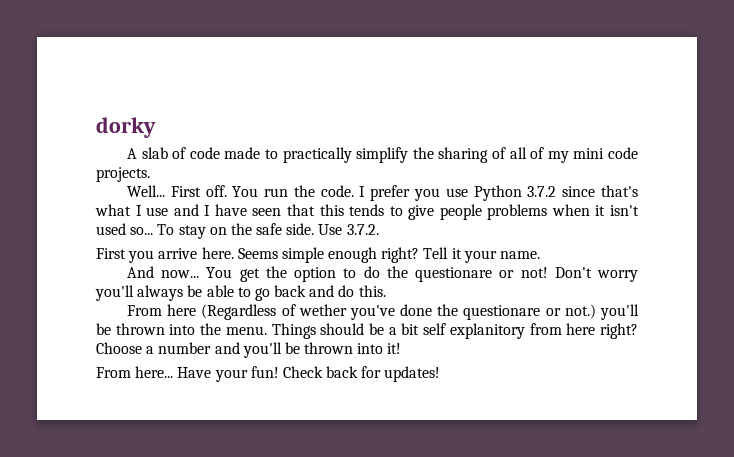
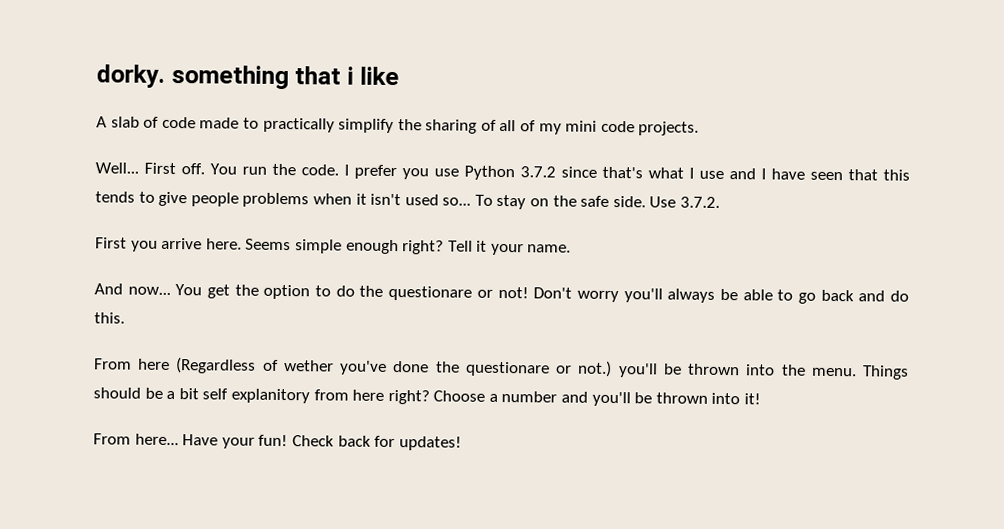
[96,117,156,138] dorky -> [96,64,400,90] dorky. something that i like

